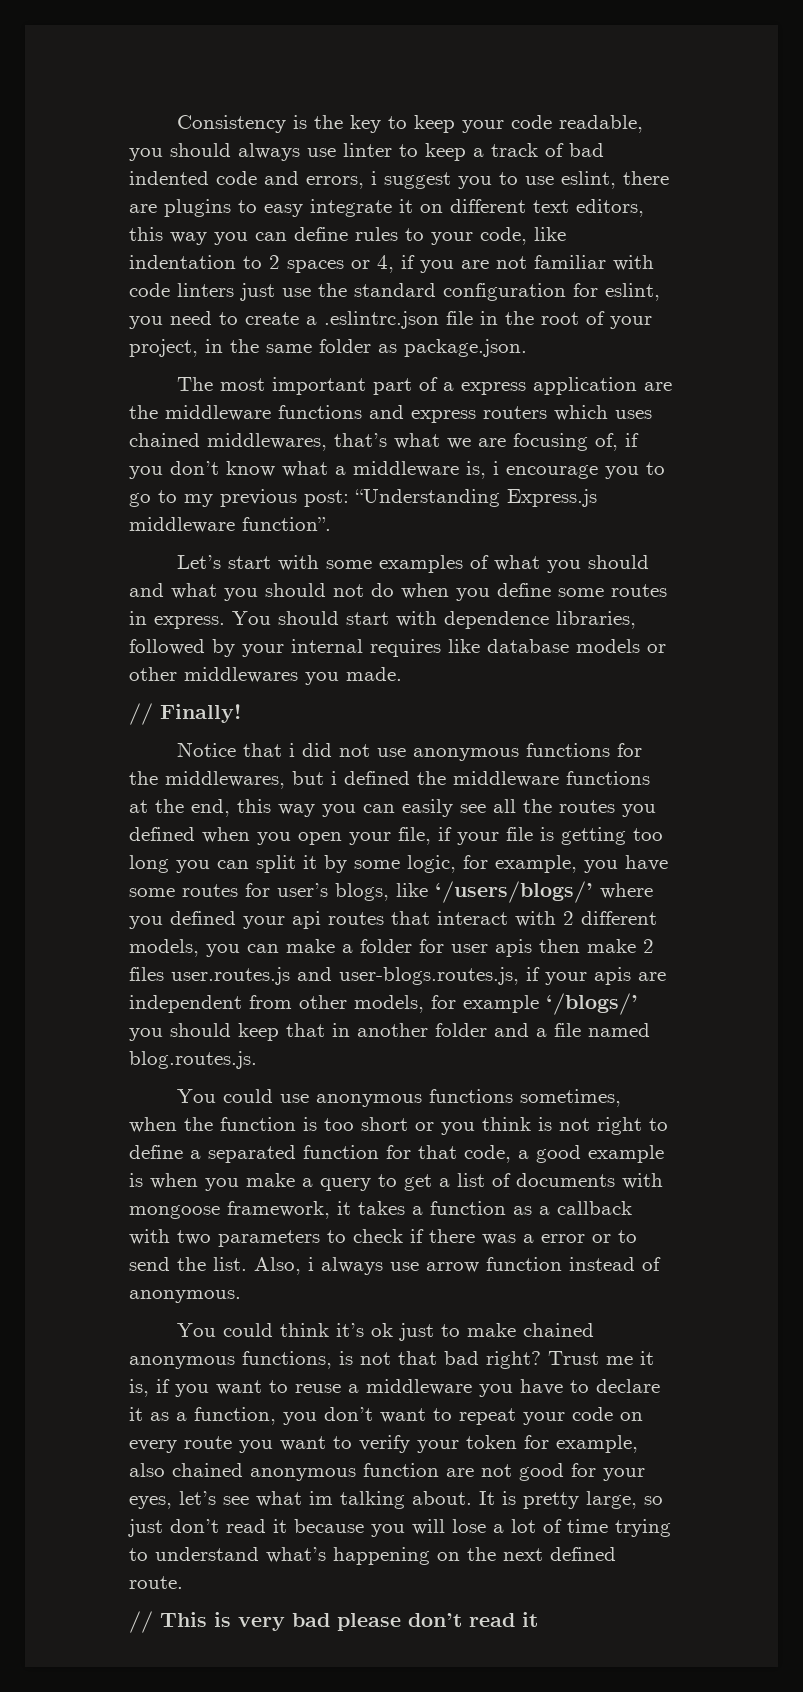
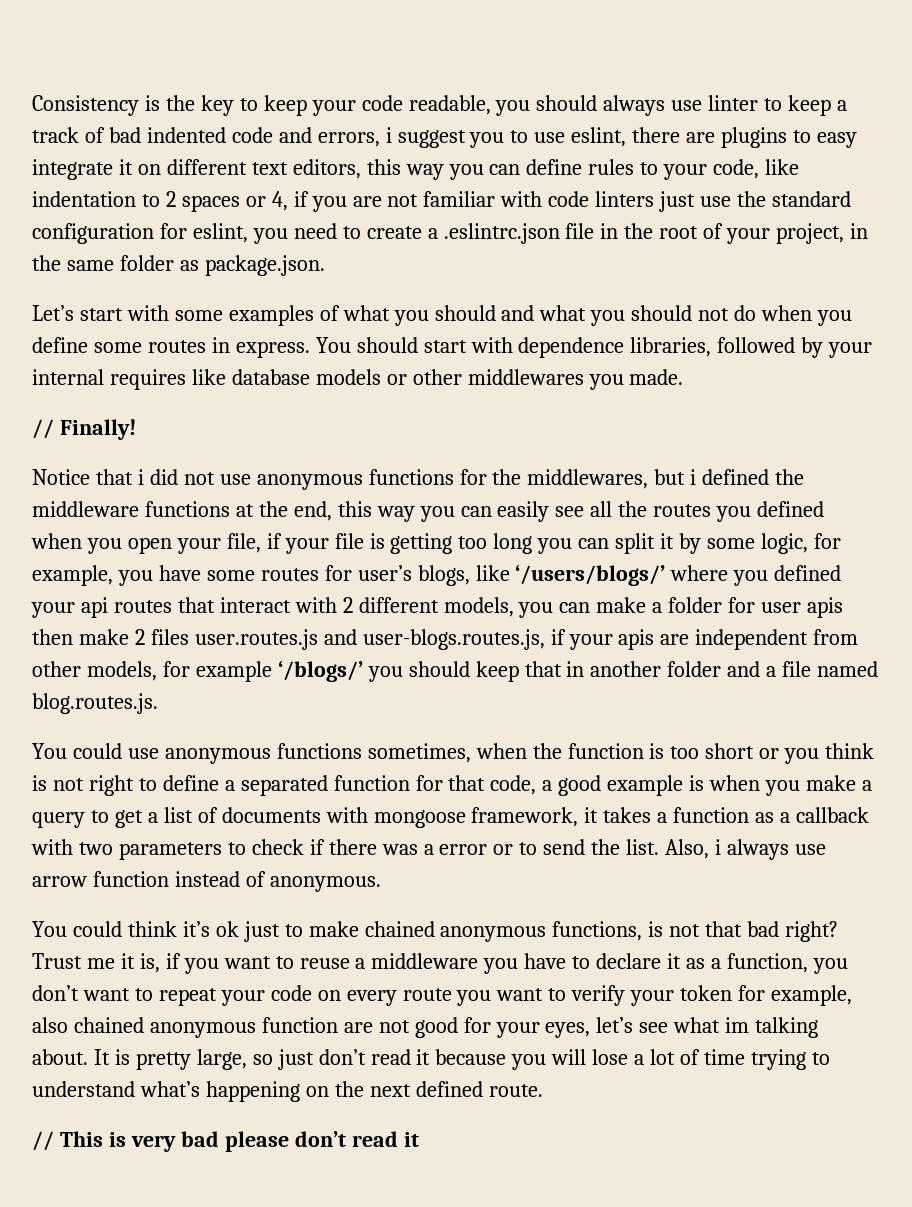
[176,377,672,395] [129,405,652,423] [129,433,639,451] [129,461,665,479] [129,489,597,507] [129,517,331,533] // The most important part of a express application are the middleware functions and express routers which uses chained middlewares, that’s what we are focusing of, if you don’t know what a middleware is, i encourage you to go to my previous post: “Understanding Express.js middleware function”. -> (325, 265) none

